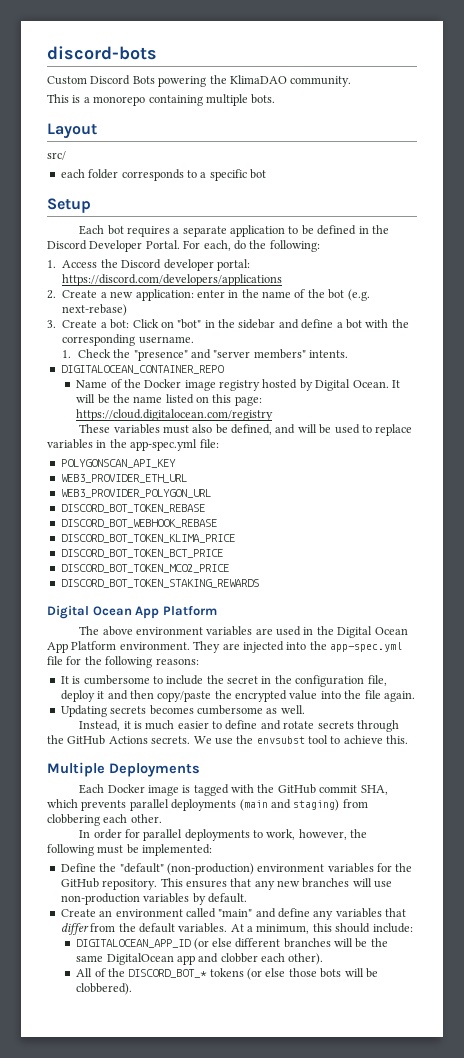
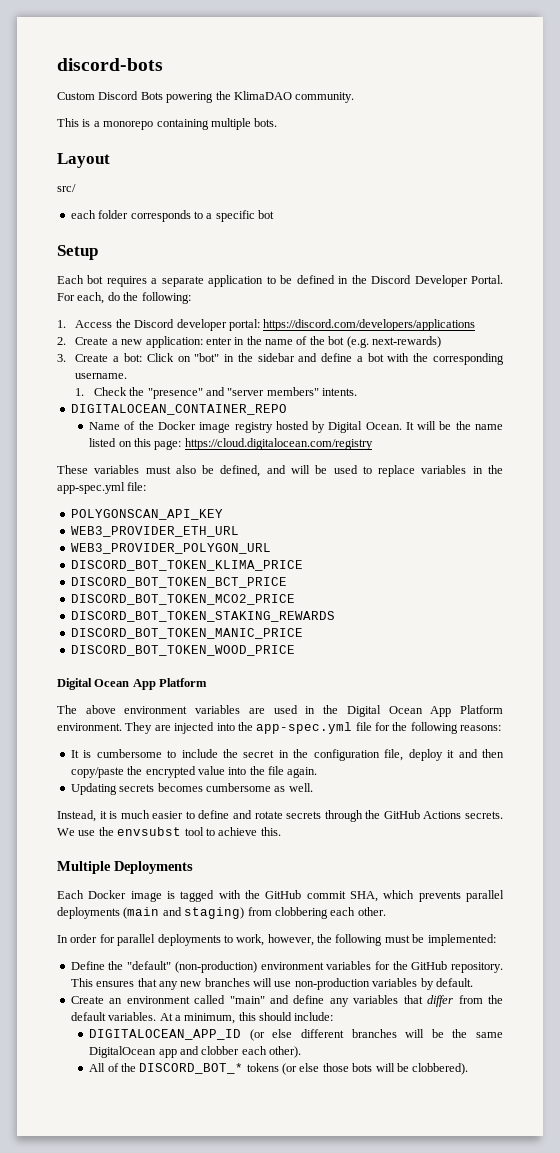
[62,304,128,316] next-rebase) -> [371,336,441,348] next-rewards)
[60,504,205,513] [60,519,217,528] // DISCORD_BOT_TOKEN_REBASE // DISCORD_BOT_WEBHOOK_REBASE -> (271, 548) none
(259, 583) none -> [70,628,303,639] [70,645,295,656] // DISCORD_BOT_TOKEN_MANIC_PRICE // DISCORD_BOT_TOKEN_WOOD_PRICE

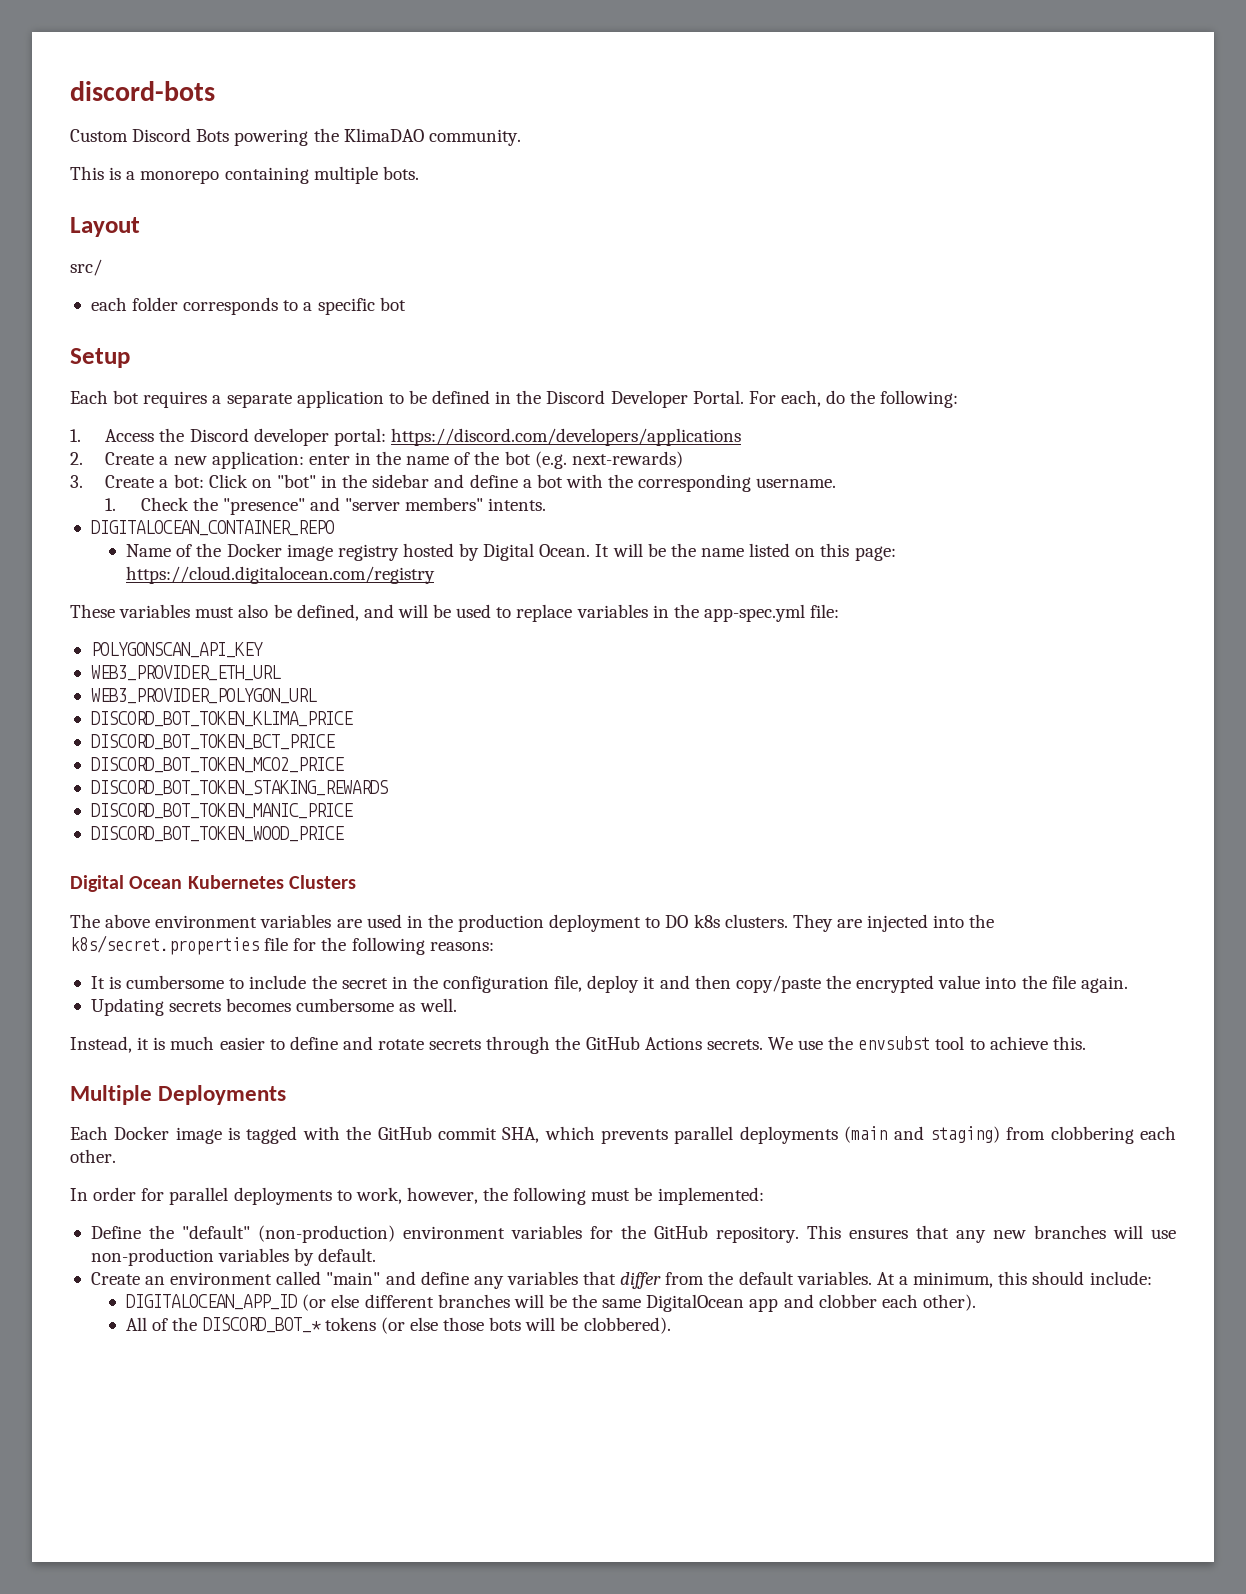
[132,678,208,690] App Platform -> [187,875,357,889] Kubernetes Clusters
[346,705,504,717] [57,723,122,731] Digital Ocean App Platform environment. -> [458,914,788,932] production deployment to DO k8s clusters.
[256,722,353,734] app-spec.yml -> [70,935,259,955] k8s/secret.properties

